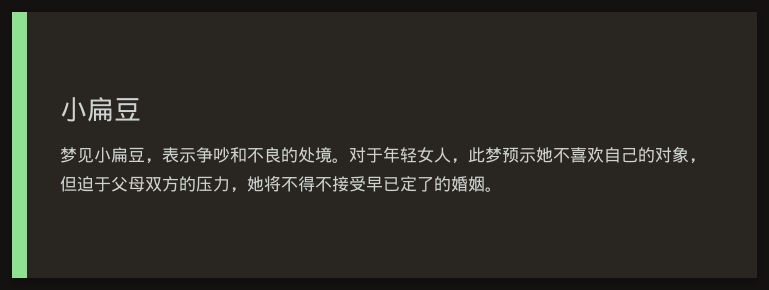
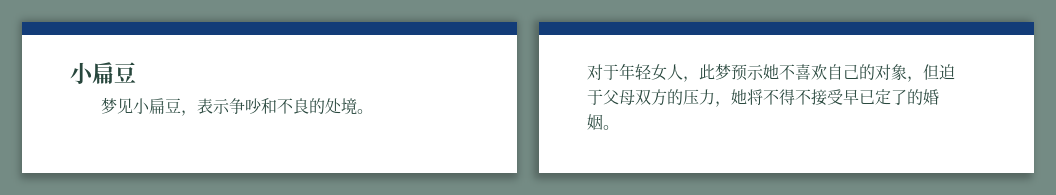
(349, 160) none -> (373, 111) //

